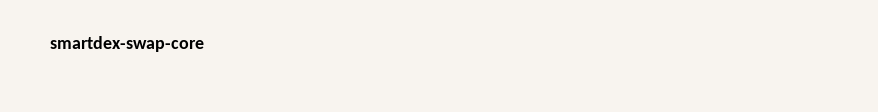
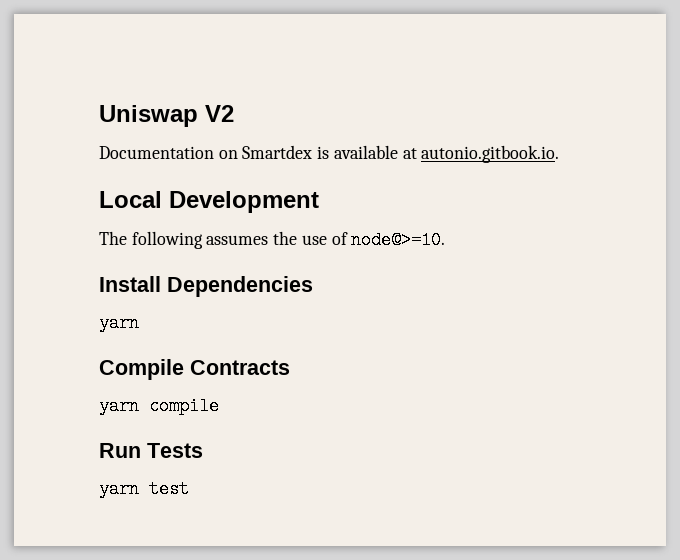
[50,36,204,52] smartdex-swap-core -> [99,105,234,127] [99,145,560,163] [99,191,319,213] [99,231,446,249] [99,276,313,297] [99,314,139,332] [99,359,290,380] [99,397,219,415] [99,443,203,458] [99,480,189,498] Uniswap V2 // Documentation on Smartdex is available at autonio.gitbook.io. // Local Development // The following assumes the use of node@>=10. // Install Dependencies // yarn // Compile Contracts // yarn compile // Run Tests // yarn test

